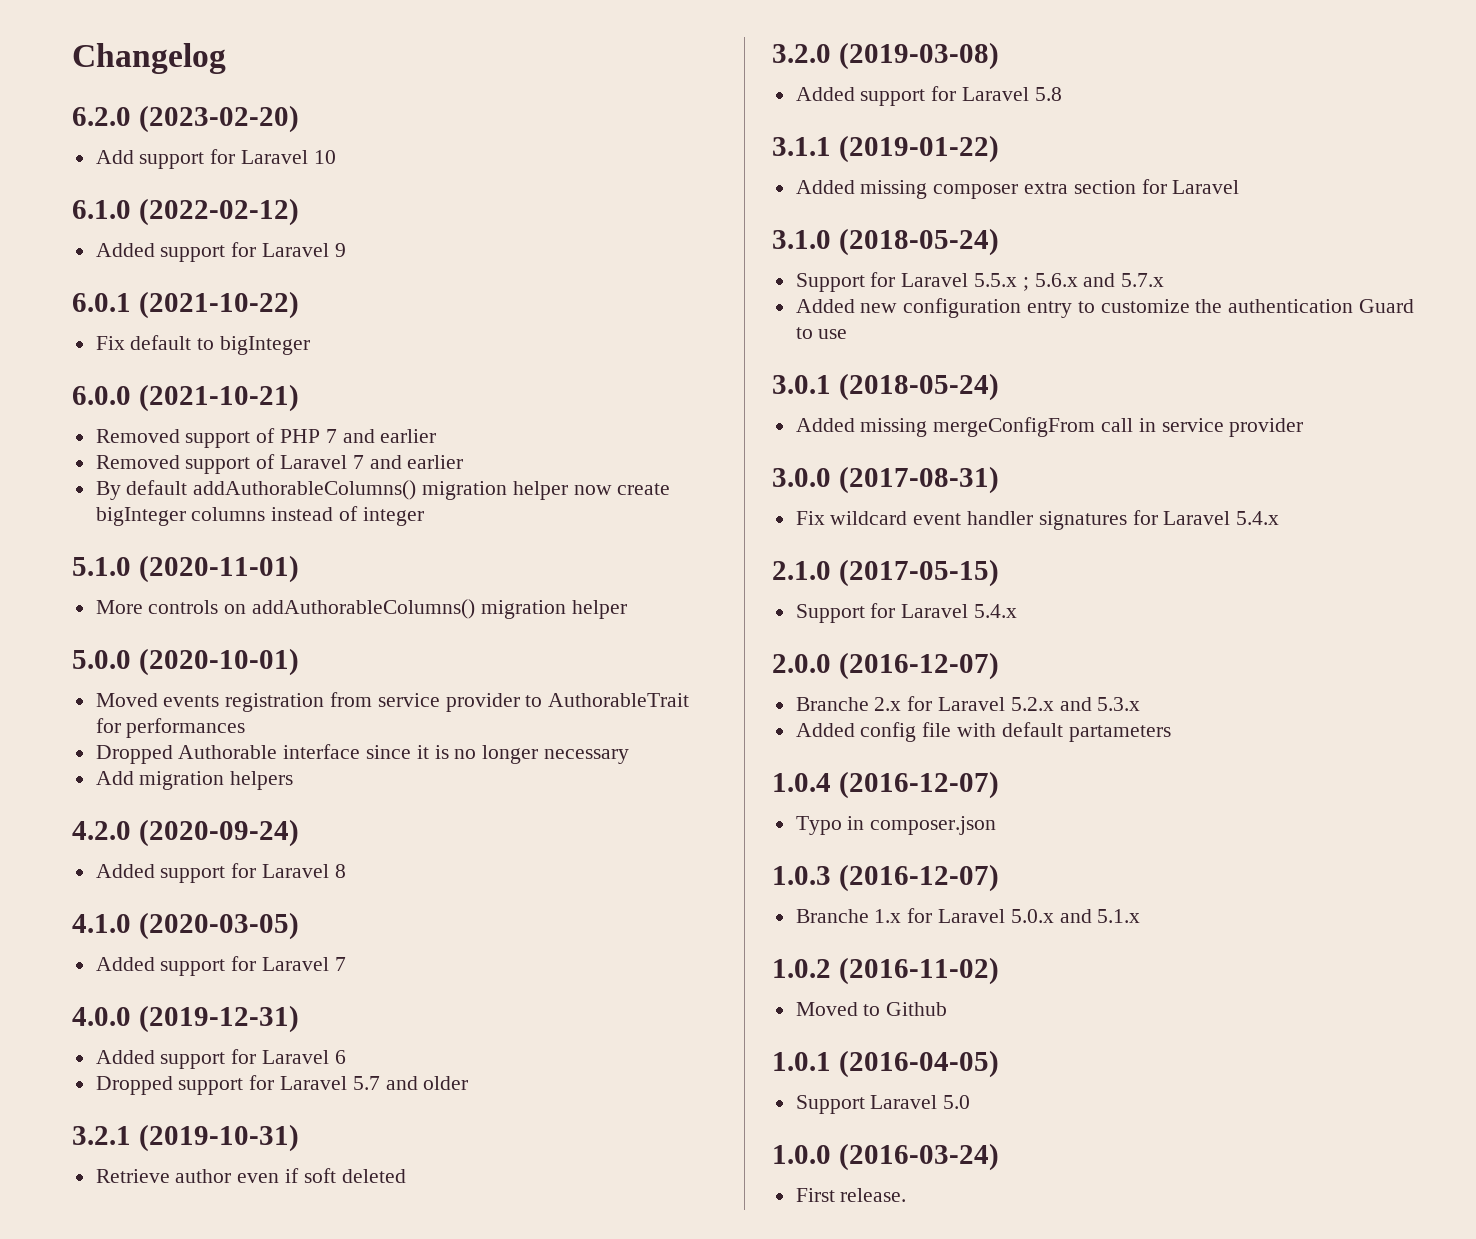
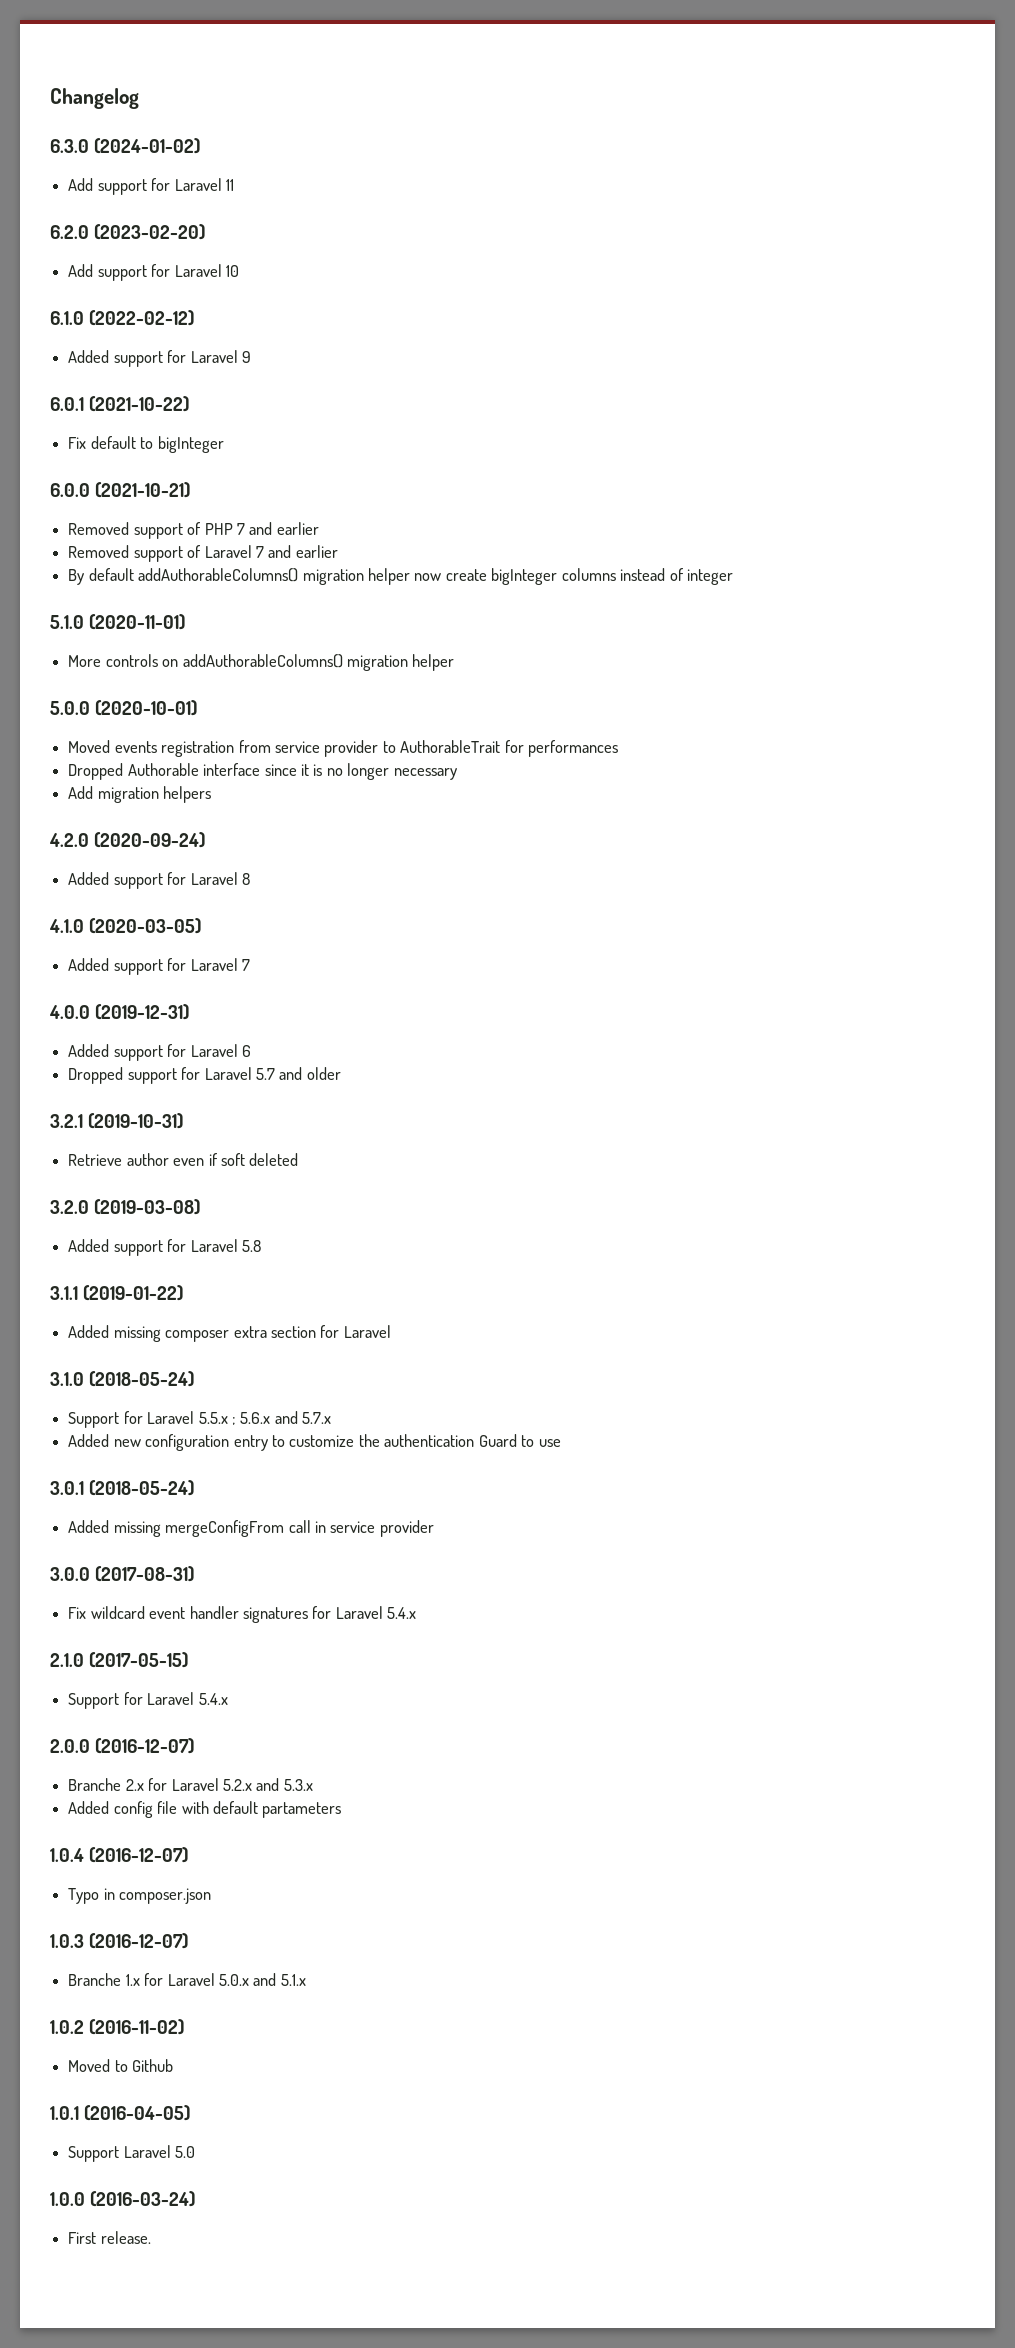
(226, 58) none -> [50,138,201,154] [68,178,234,195] // 6.3.0 (2024-01-02) // Add support for Laravel 11

